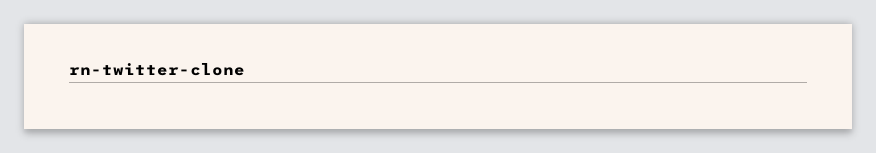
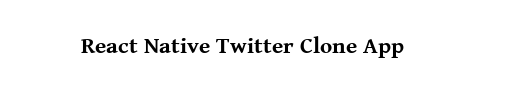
[69,63,245,76] rn-twitter-clone -> [81,36,405,58] React Native Twitter Clone App

